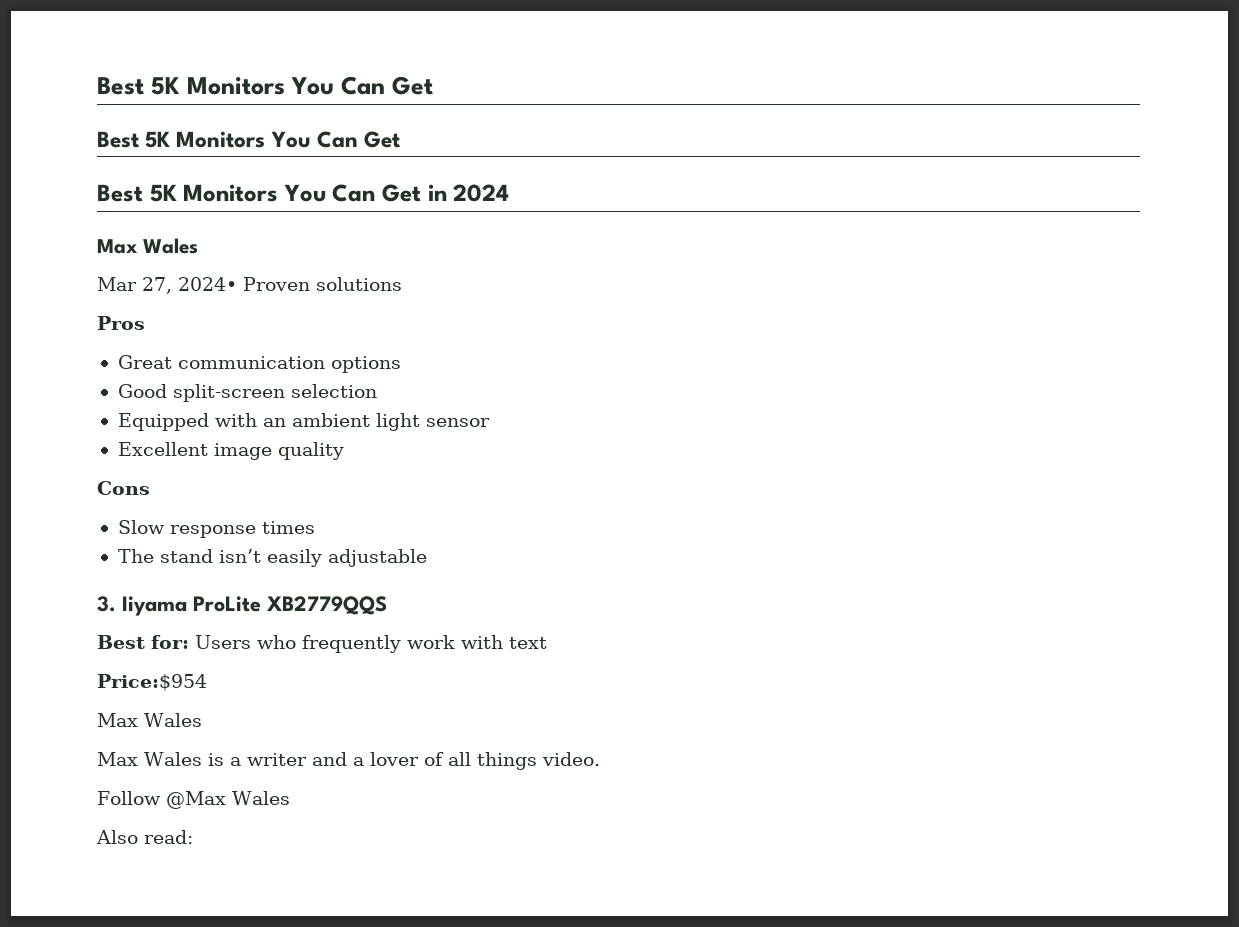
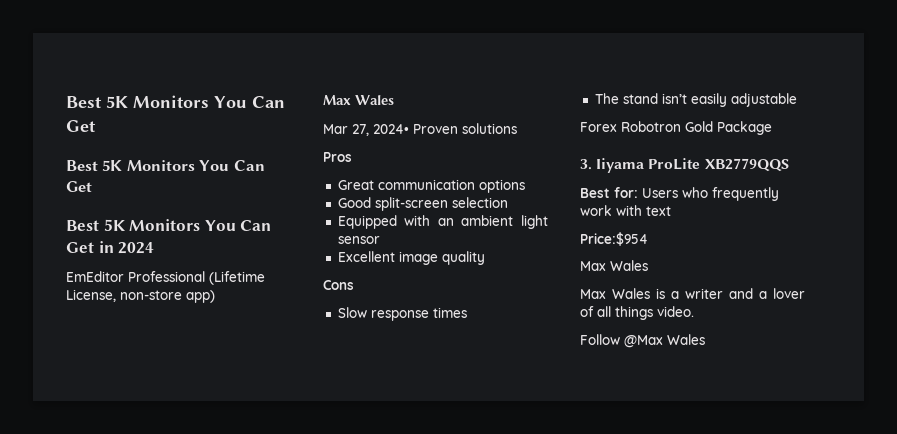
(510, 193) none -> [66,271,265,285] [66,289,215,303] // EmEditor Professional (Lifetime License, non-store app)
(427, 558) none -> [580,121,772,135] // Forex Robotron Gold Package
[96,830,193,844] // Also read: -> (705, 339) none

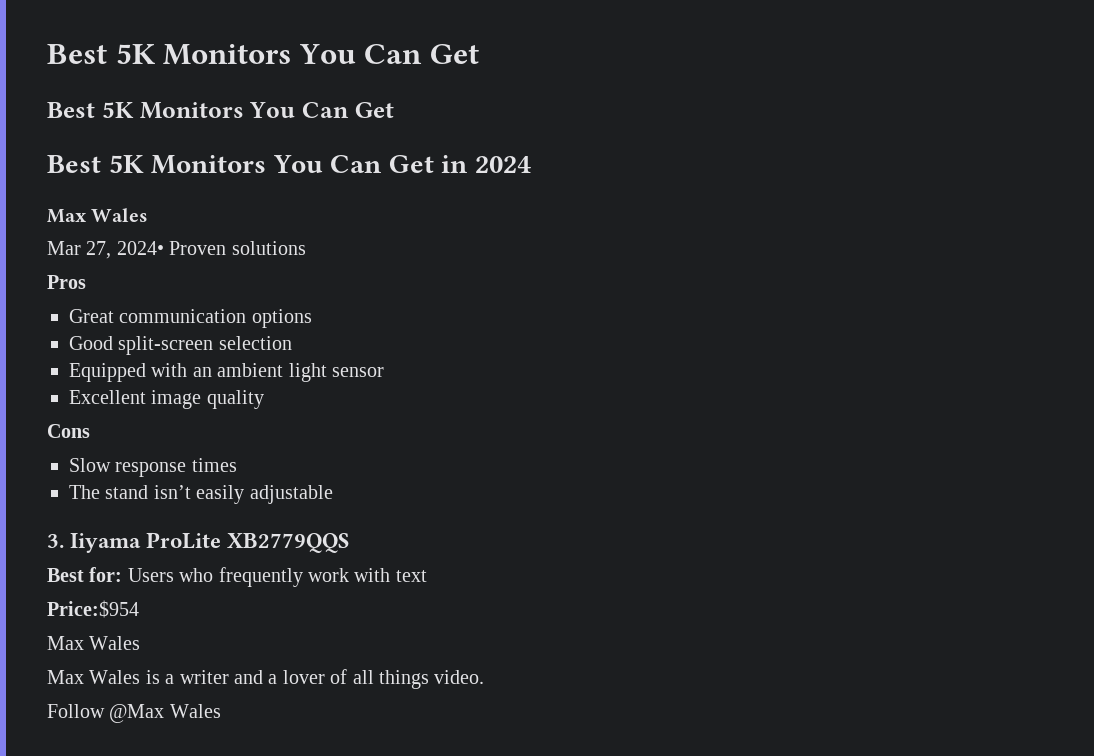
[66,271,265,285] [66,289,215,303] // EmEditor Professional (Lifetime License, non-store app) -> (531, 164) none
[580,121,772,135] // Forex Robotron Gold Package -> (333, 494) none

